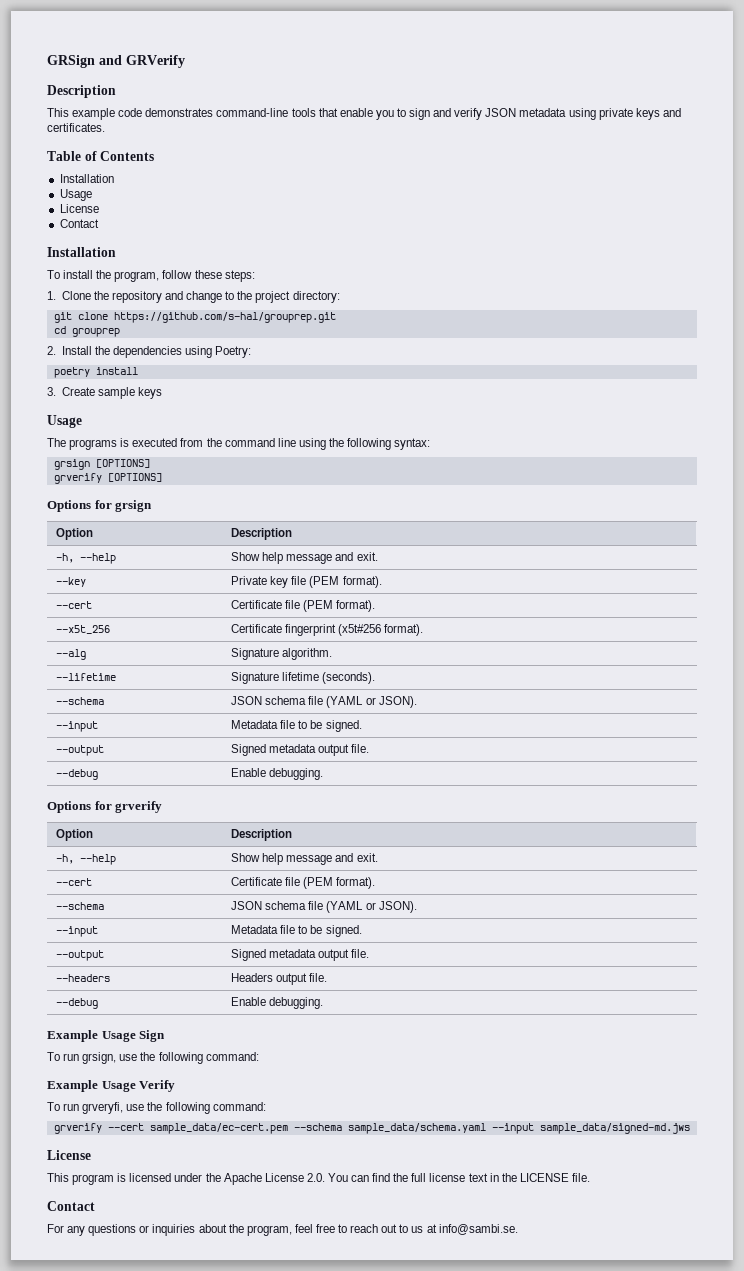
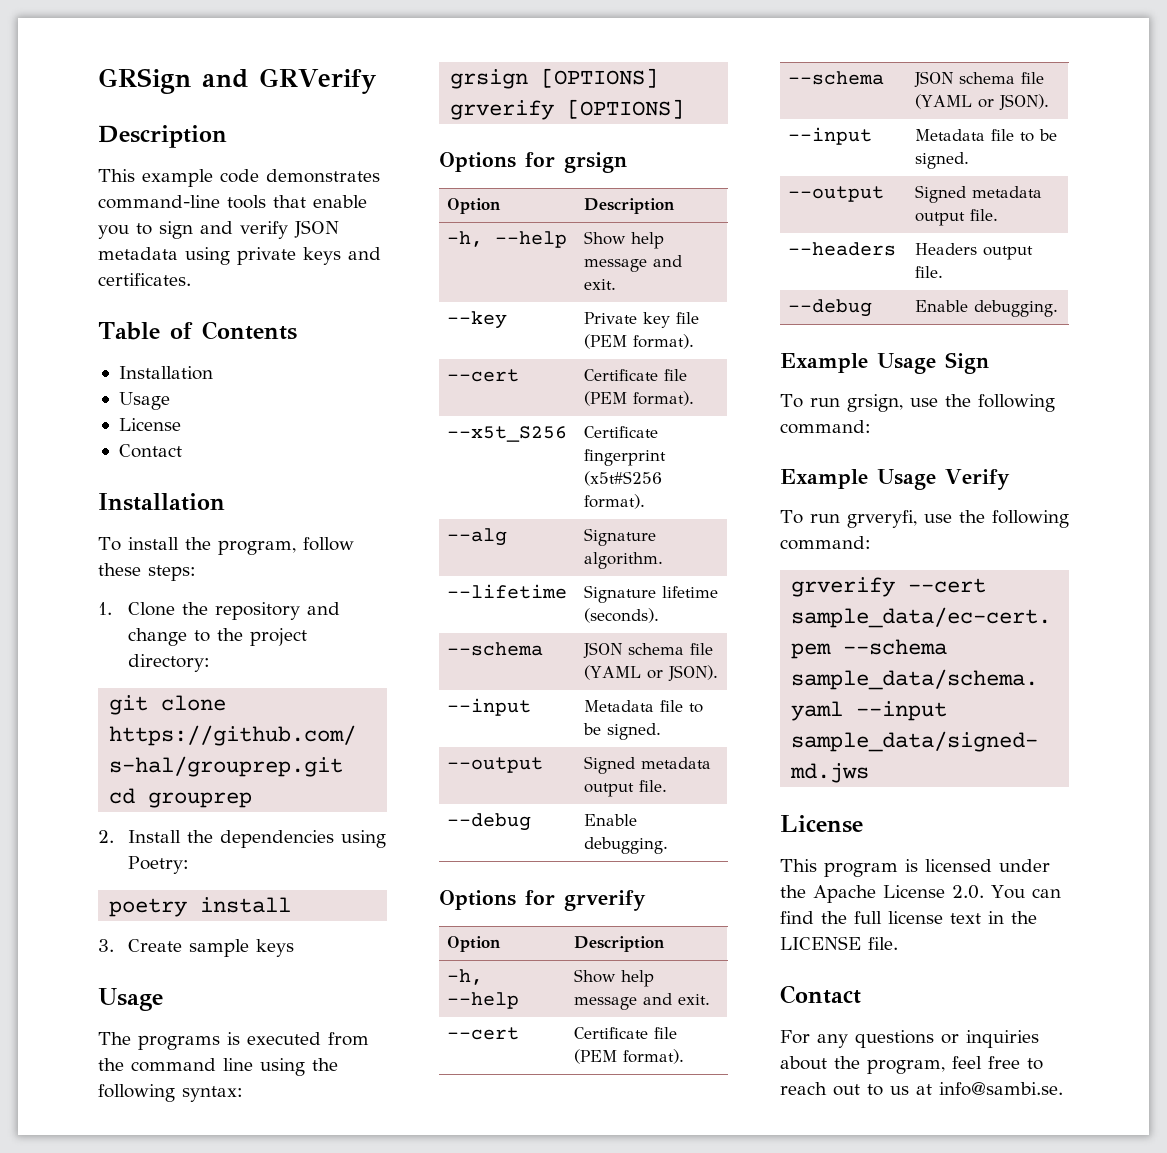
[56,625,111,634] --x5t_256 -> [447,426,568,442] --x5t_S256
[338,624,382,636] (x5t#256 -> [584,471,663,486] (x5t#S256

